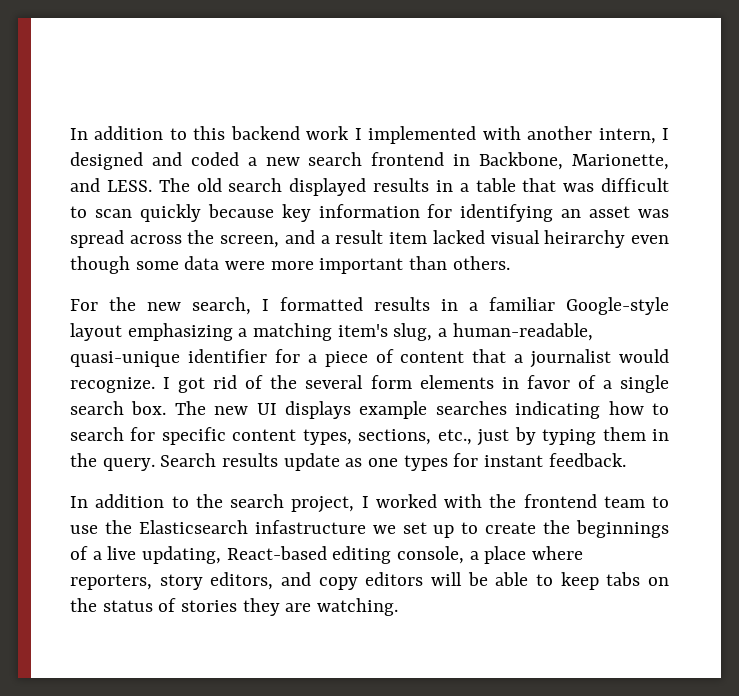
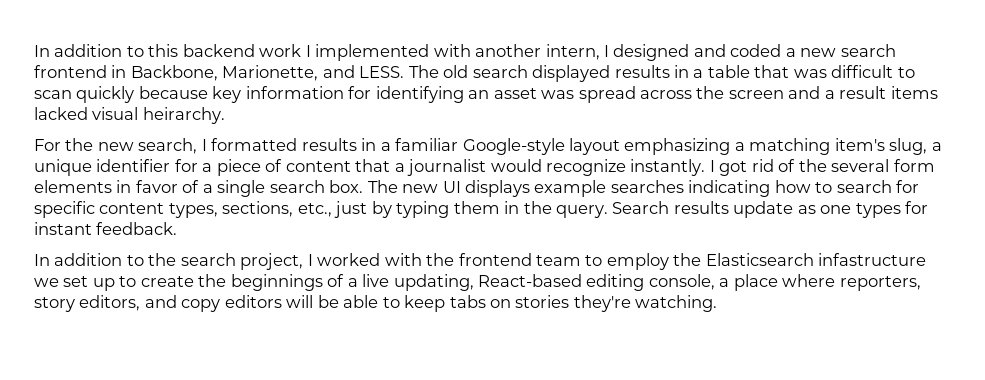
[220,235,280,248] screen, -> [728,90,784,99] screen
[389,232,428,244] item -> [890,86,938,99] items
[544,230,670,248] [70,256,510,274] heirarchy even though some data were more important than others. -> [142,107,225,124] heirarchy.
[452,323,593,341] [70,351,180,367] human-readable, quasi-unique -> [34,159,92,176] unique
[70,377,155,393] recognize. -> [546,159,706,176] recognize instantly.
[70,525,98,534] use -> [606,253,669,270] employ
[70,598,312,616] the status of stories they are -> [515,295,631,312] stories they're

